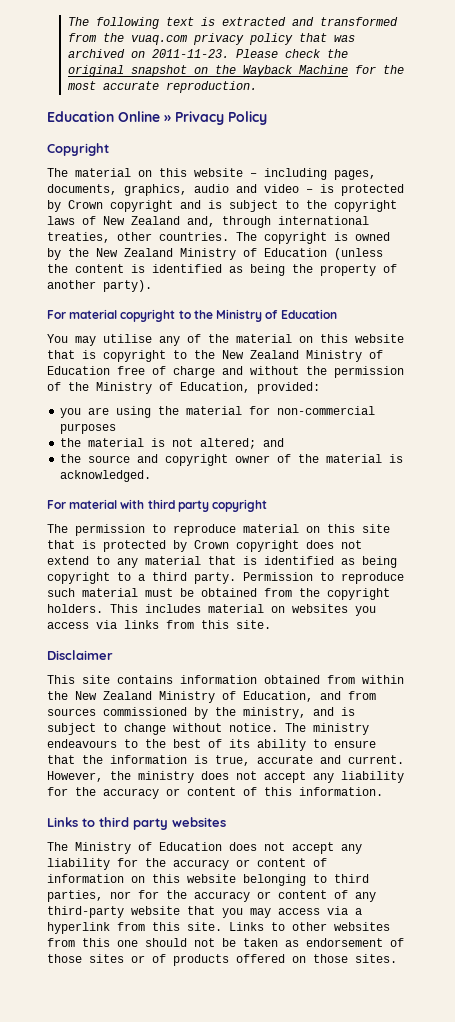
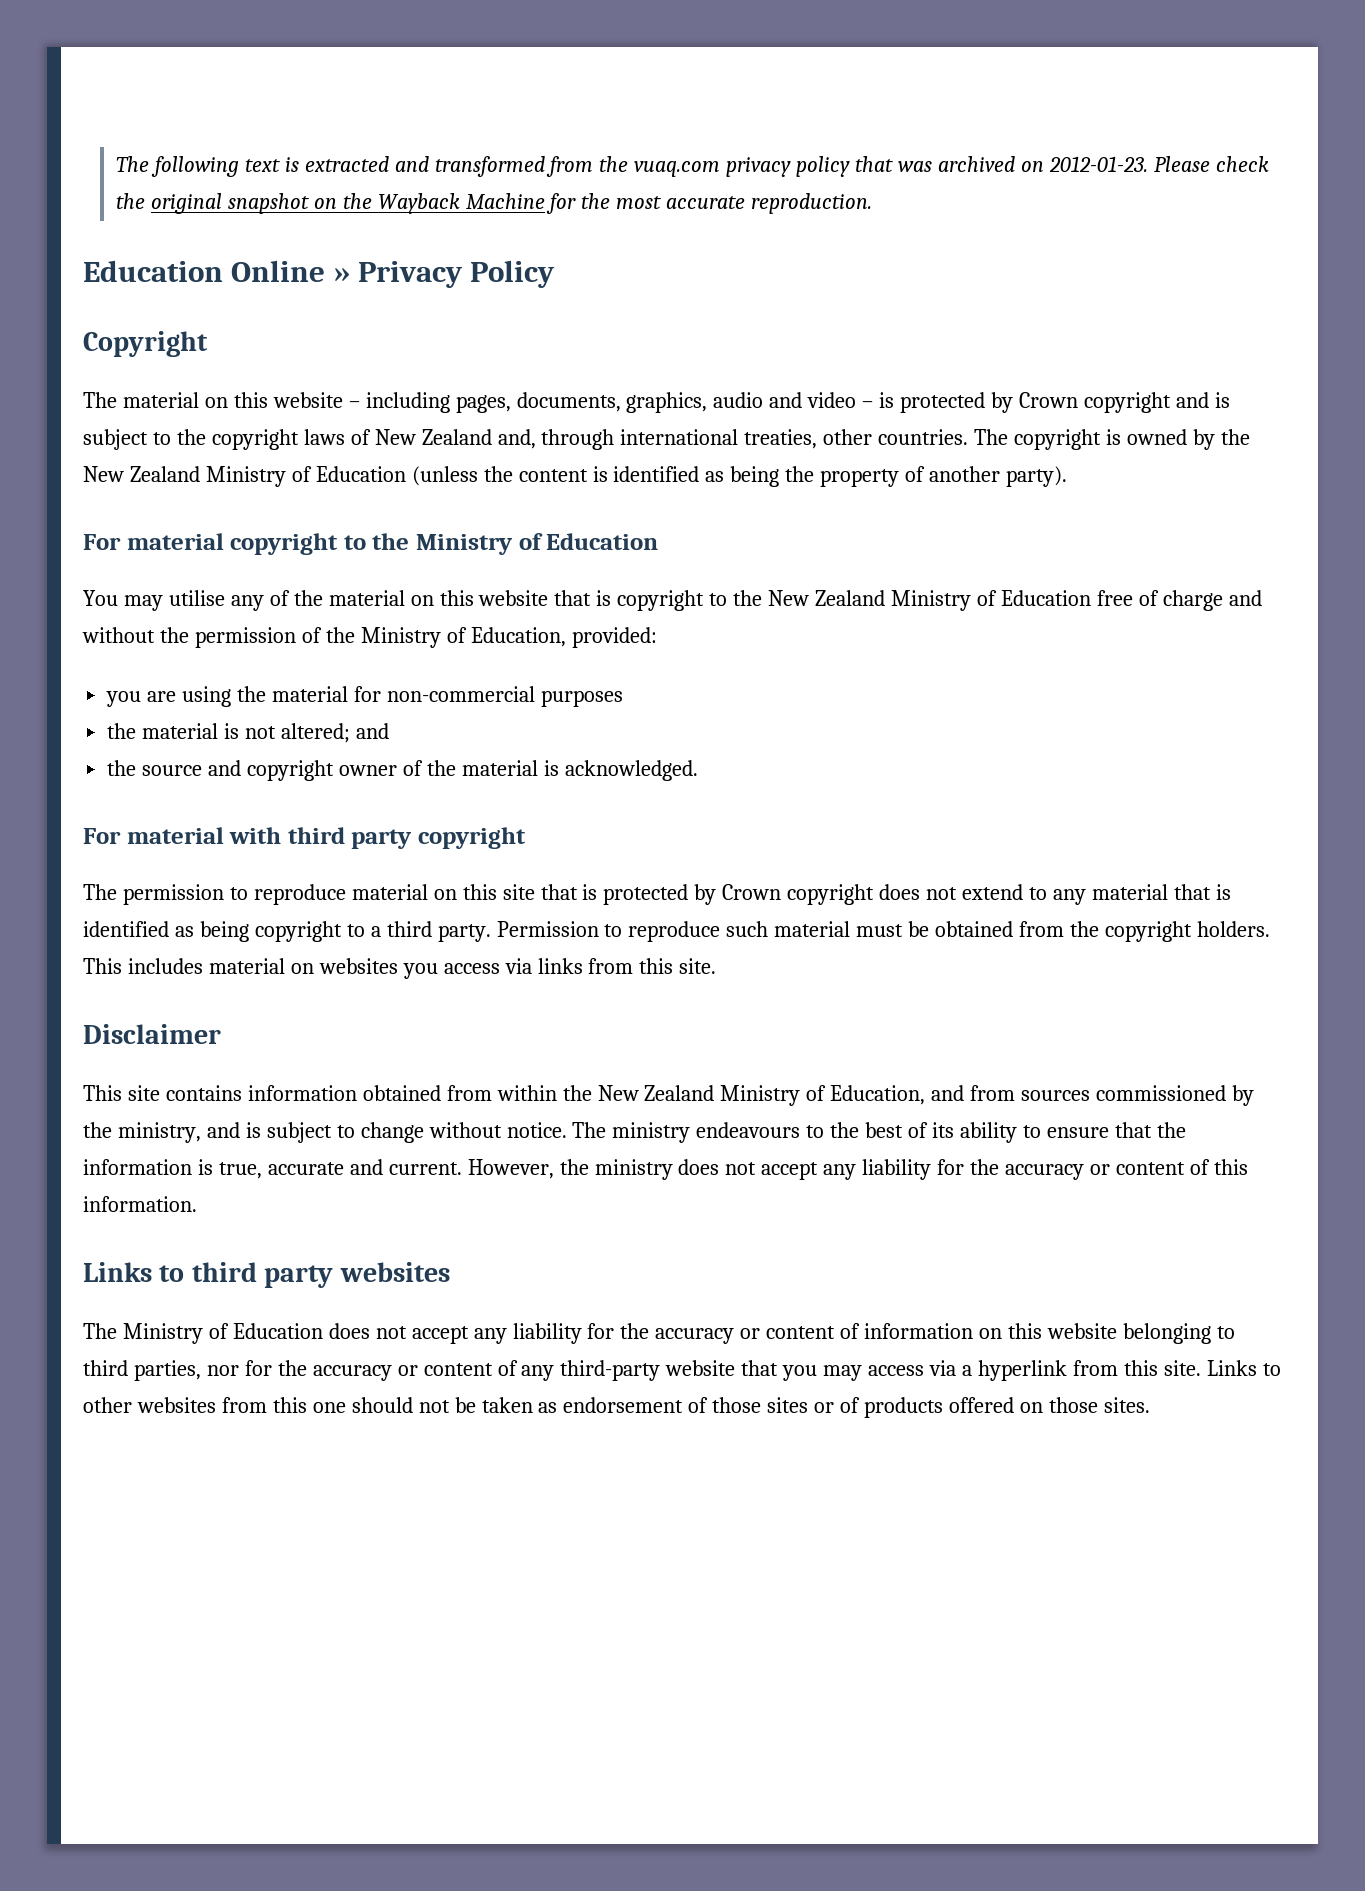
[151,49,229,58] 2011-11-23. -> [1048,156,1148,172] 2012-01-23.

